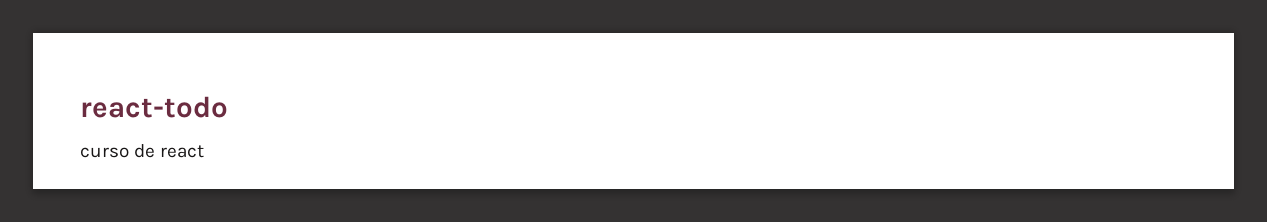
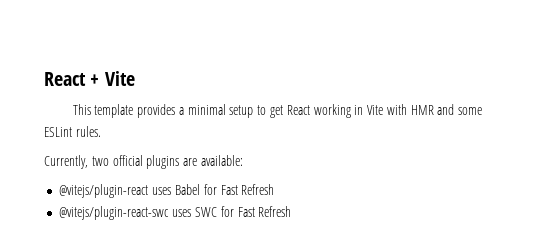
[80,96,228,118] [80,144,205,158] react-todo // curso de react -> [44,71,135,86] [72,104,483,118] [44,126,101,137] [44,155,243,169] [59,184,275,198] [59,206,292,220] React + Vite // This template provides a minimal setup to get React working in Vite with HMR and some ESLint rules. // Currently, two official plugins are available: // @vitejs/plugin-react uses Babel for Fast Refresh // @vitejs/plugin-react-swc uses SWC for Fast Refresh

